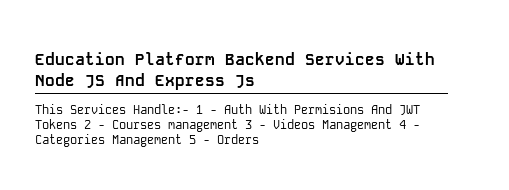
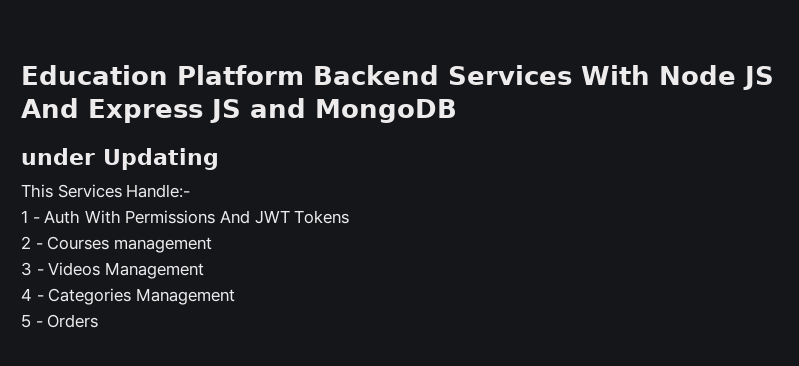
[235,75,255,88] Js -> [210,98,457,123] [21,148,219,170] JS and MongoDB // under Updating
(189, 109) none -> (191, 191) //
[294,104,364,114] Permisions -> [125,210,216,224] Permissions
(77, 124) none -> (350, 217) //
(238, 125) none -> (212, 245) //
(392, 125) none -> (204, 270) //
(182, 140) none -> (235, 296) //

